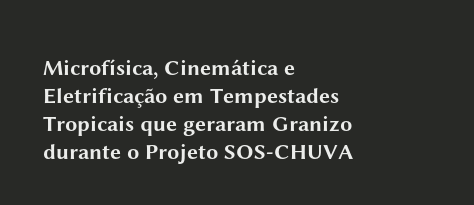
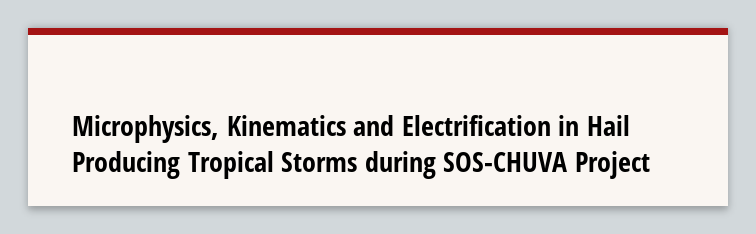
[43,59,295,79] [43,87,339,108] [43,115,352,136] [43,143,353,164] Microfísica, Cinemática e Eletrificação em Tempestades Tropicais que geraram Granizo durante o Projeto SOS-CHUVA -> [72,115,630,143] [72,151,650,179] Microphysics, Kinematics and Electrification in Hail Producing Tropical Storms during SOS-CHUVA Project

